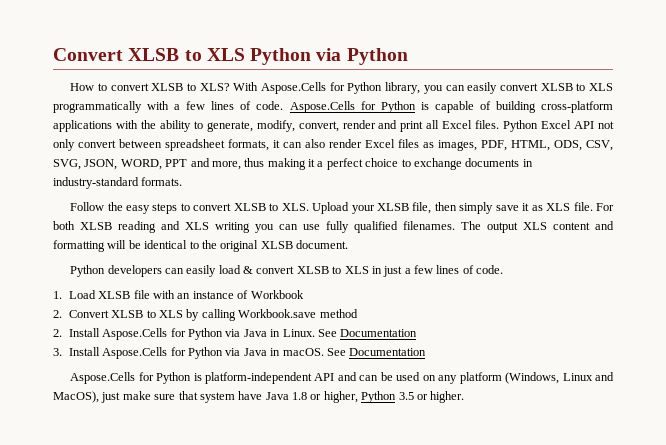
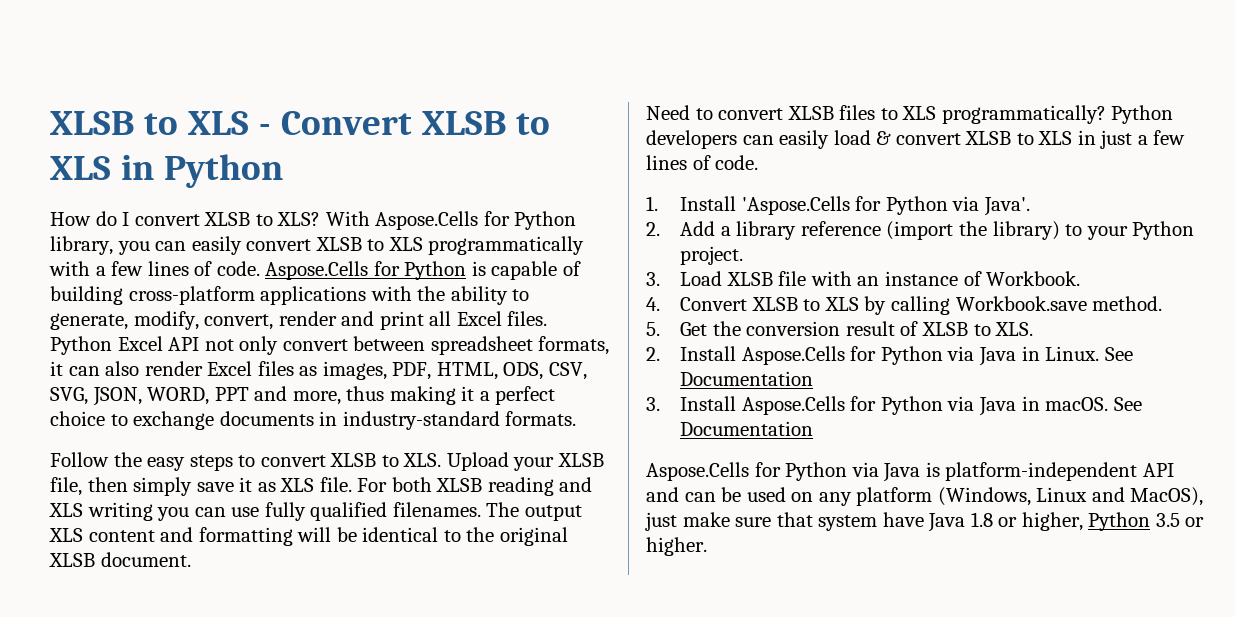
[53,48,342,65] Convert XLSB to XLS Python via -> [50,111,550,135] [50,155,154,180] XLSB to XLS - Convert XLSB to XLS in
[97,83,107,91] to -> [95,211,130,226] do I
(348, 244) none -> [646,105,1106,124] Need to convert XLSB files to XLS programmatically?
(62, 295) none -> [680,196,1030,216] [646,221,1195,240] [680,246,744,265] [646,272,660,286] Install 'Aspose.Cells for Python via Java'. // 2. Add a library reference (import the library) to your Python project. // 3.
[250,290,304,299] [53,310,62,318] Workbook // 2. -> [986,271,1081,286] [646,297,660,311] Workbook. // 4.
[319,309,358,318] method -> [1092,296,1163,311] [646,321,1034,336] method. // 5. Get the conversion result of XLSB to XLS.
(192, 378) none -> [851,462,921,482] via Java

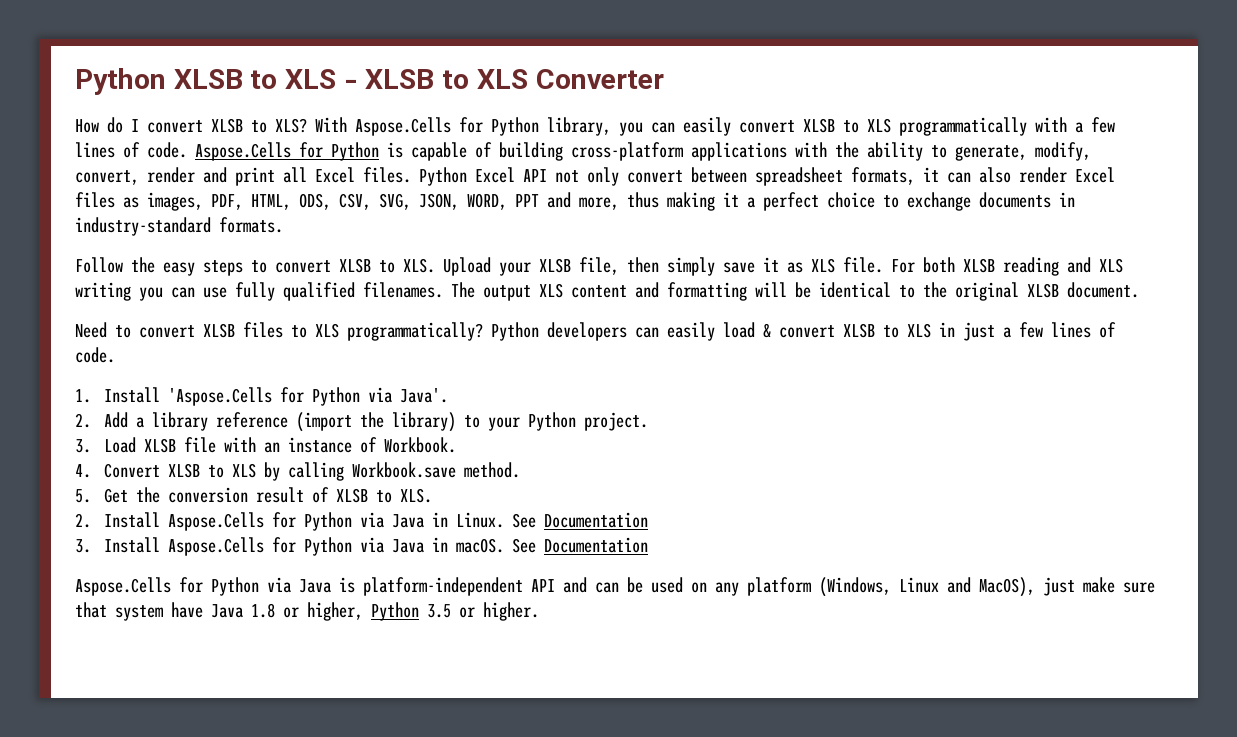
(50, 123) none -> [75,68,166,95] Python
[280,111,550,135] [50,154,283,188] Convert XLSB to XLS in Python -> [365,69,664,89] XLSB to XLS Converter

